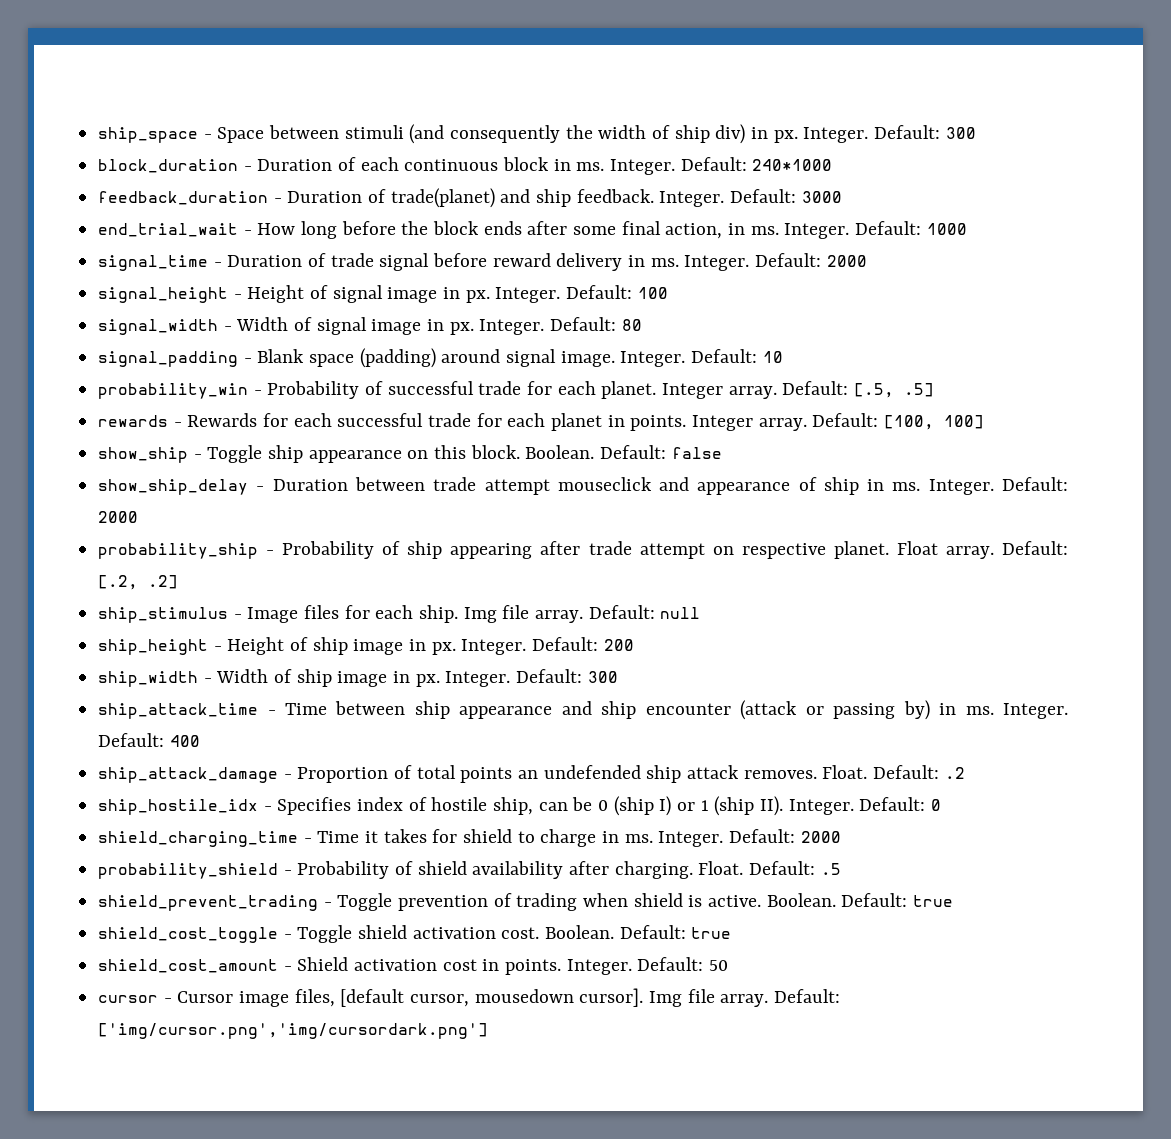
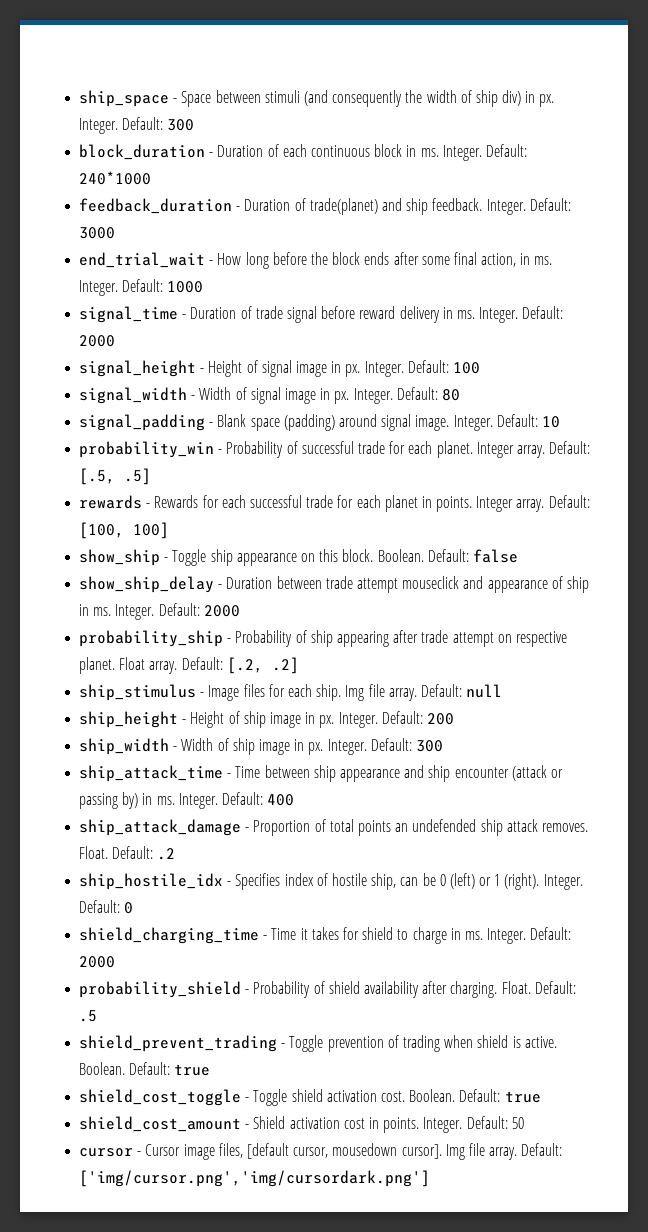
[613,796,784,816] (ship I) or 1 (ship II). -> [449,873,540,890] (left) or 1 (right).

